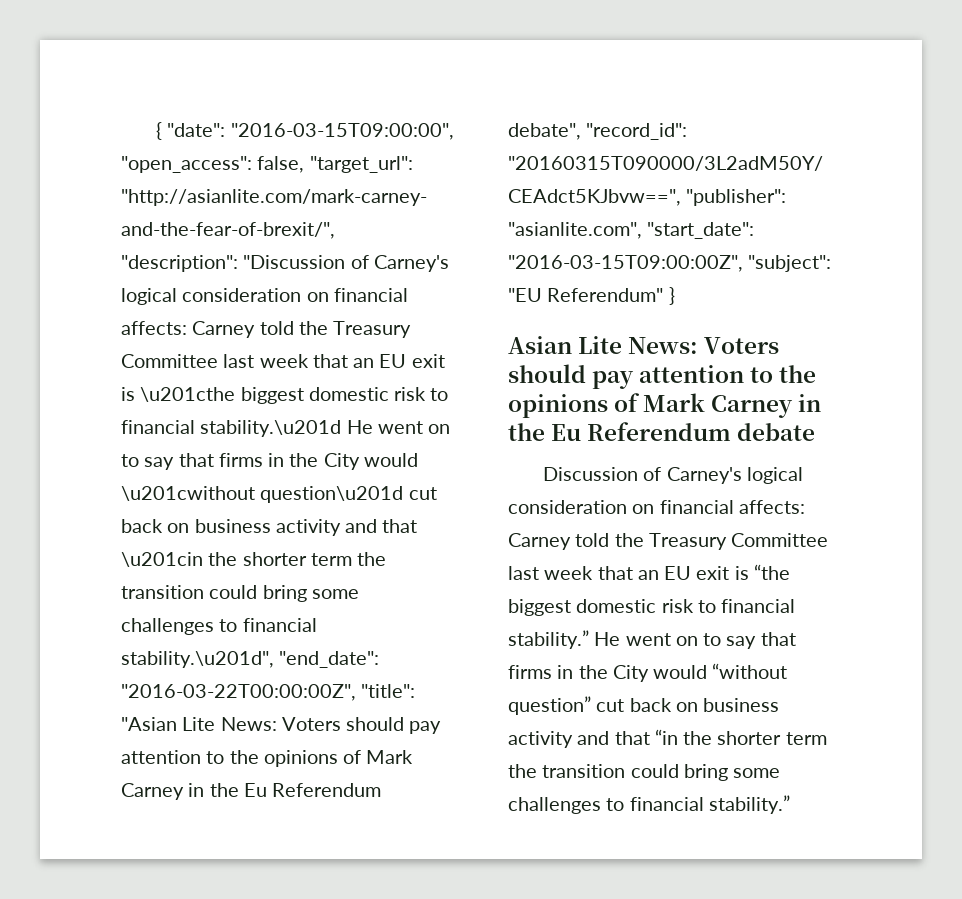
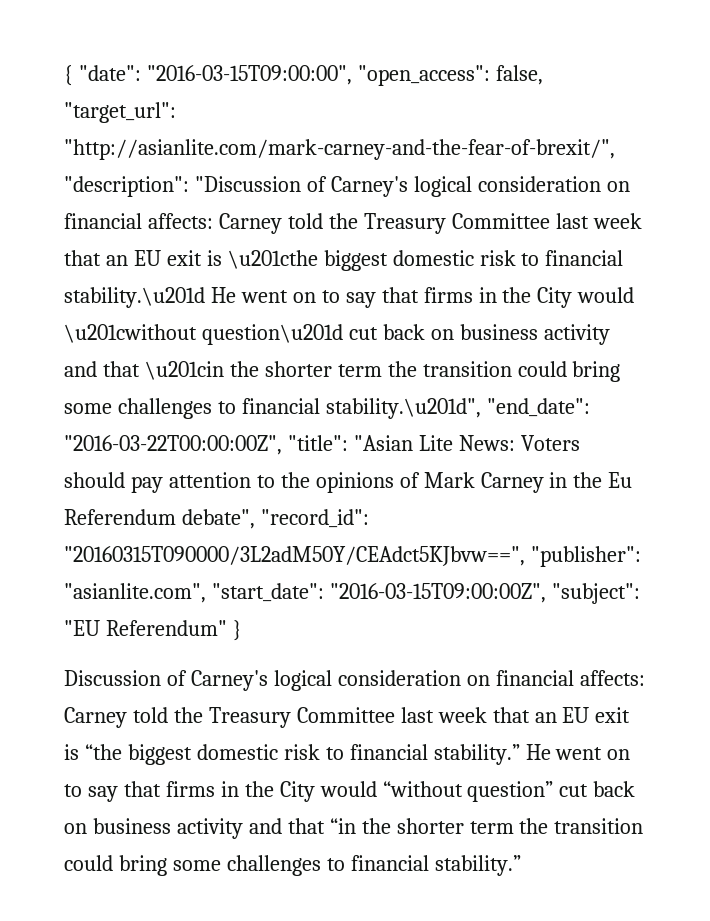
[508,336,780,354] [508,364,817,389] [508,393,822,418] [508,422,816,441] // Asian Lite News: Voters should pay attention to the opinions of Mark Carney in the Eu Referendum debate -> (242, 630) none

